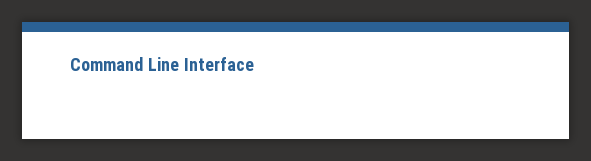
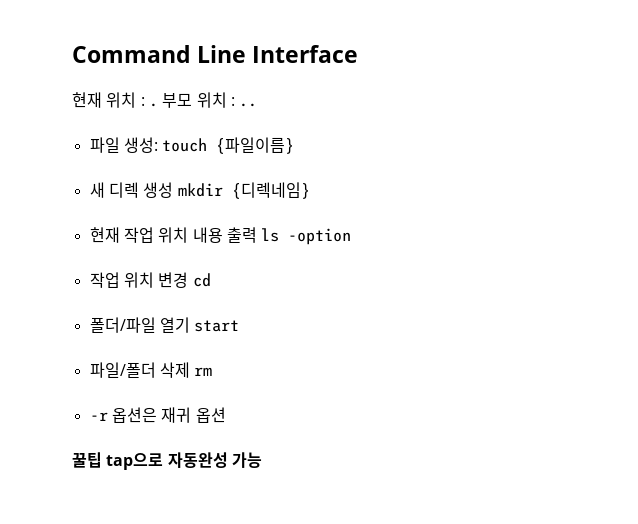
(254, 64) none -> [72,92,258,108] [89,137,295,154] [89,182,310,199] [89,227,352,245] [89,272,211,288] [89,317,240,333] [89,362,213,378] [89,407,226,423] [72,452,262,470] // 현재 위치 : . 부모 위치 : .. // 파일 생성: touch {파일이름} // 새 디렉 생성 mkdir {디렉네임} // 현재 작업 위치 내용 출력 ls -option // 작업 위치 변경 cd // 폴더/파일 열기 start // 파일/폴더 삭제 rm // -r 옵션은 재귀 옵션 // 꿀팁 tap으로 자동완성 가능

